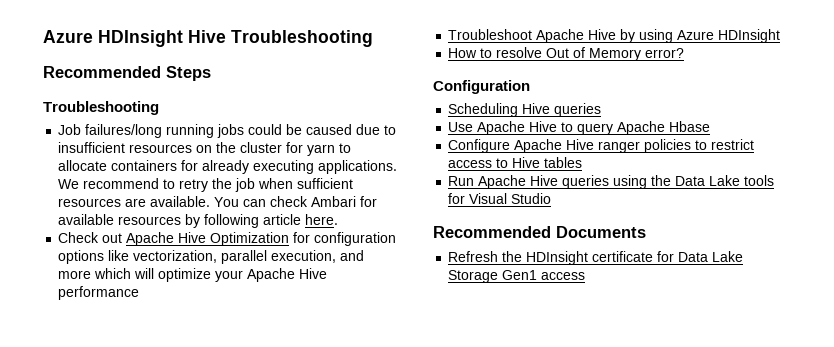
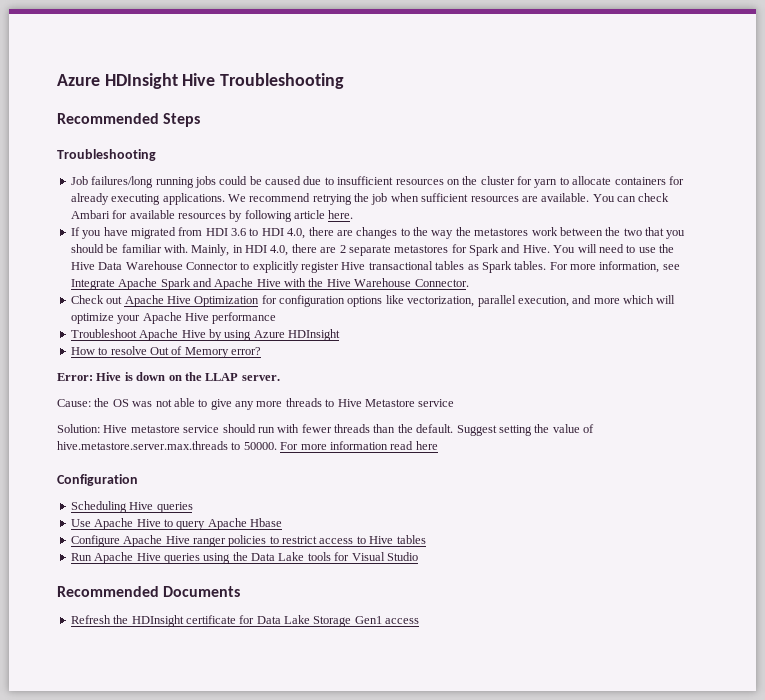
[163,179,209,192] to retry -> [312,194,352,205] retrying
(339, 219) none -> [70,227,686,239] [70,244,674,256] [70,261,680,273] [70,278,469,290] // If you have migrated from HDI 3.6 to HDI 4.0, there are changes to the way the metastores work between the two that you should be familiar with. Mainly, in HDI 4.0, there are 2 separate metastores for Spark and Hive. You will need to use the Hive Data Warehouse Connector to explicitly register Hive transactional tables as Spark tables. For more information, see Integrate Apache Spark and Apache Hive with the Hive Warehouse Connector.
(685, 53) none -> [57,372,280,381] [57,398,455,410] [57,424,594,436] [57,441,438,450] // Error: Hive is down on the LLAP server. // Cause: the OS was not able to give any more threads to Hive Metastore service // Solution: Hive metastore service should run with fewer threads than the default. Suggest setting the value of hive.metastore.server.max.threads to 50000. For more information read here

